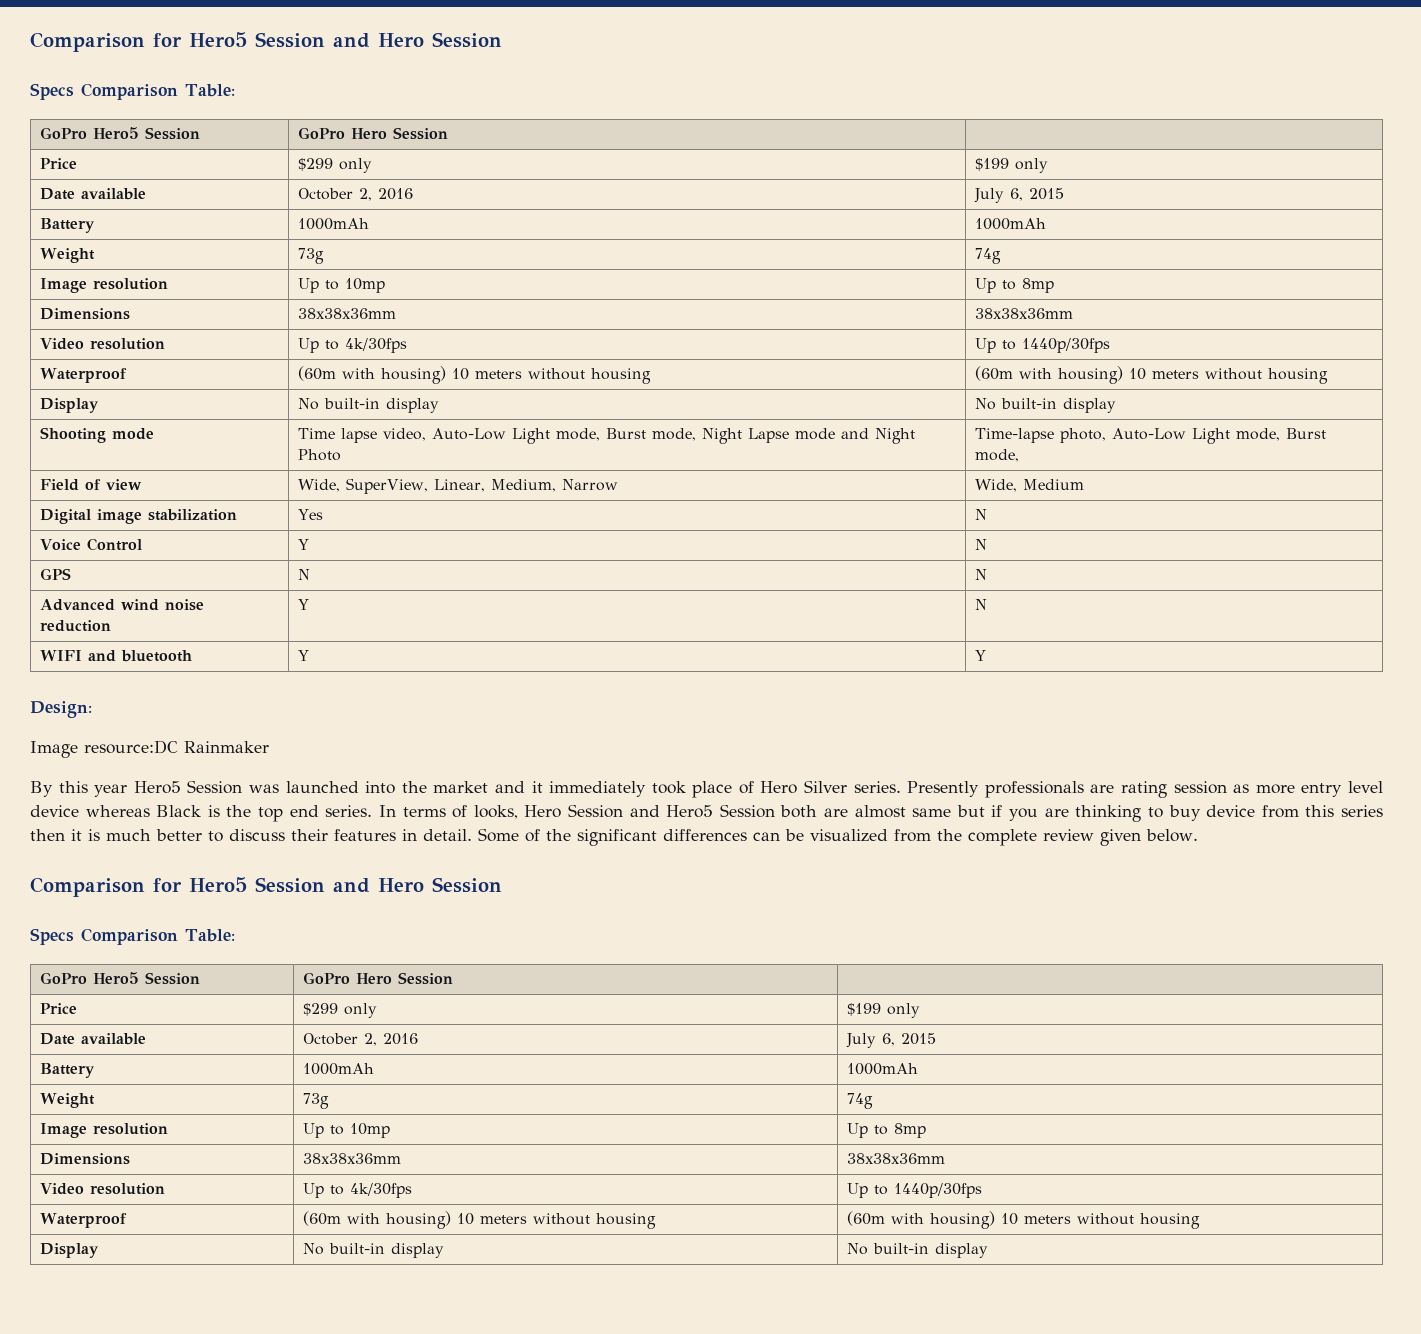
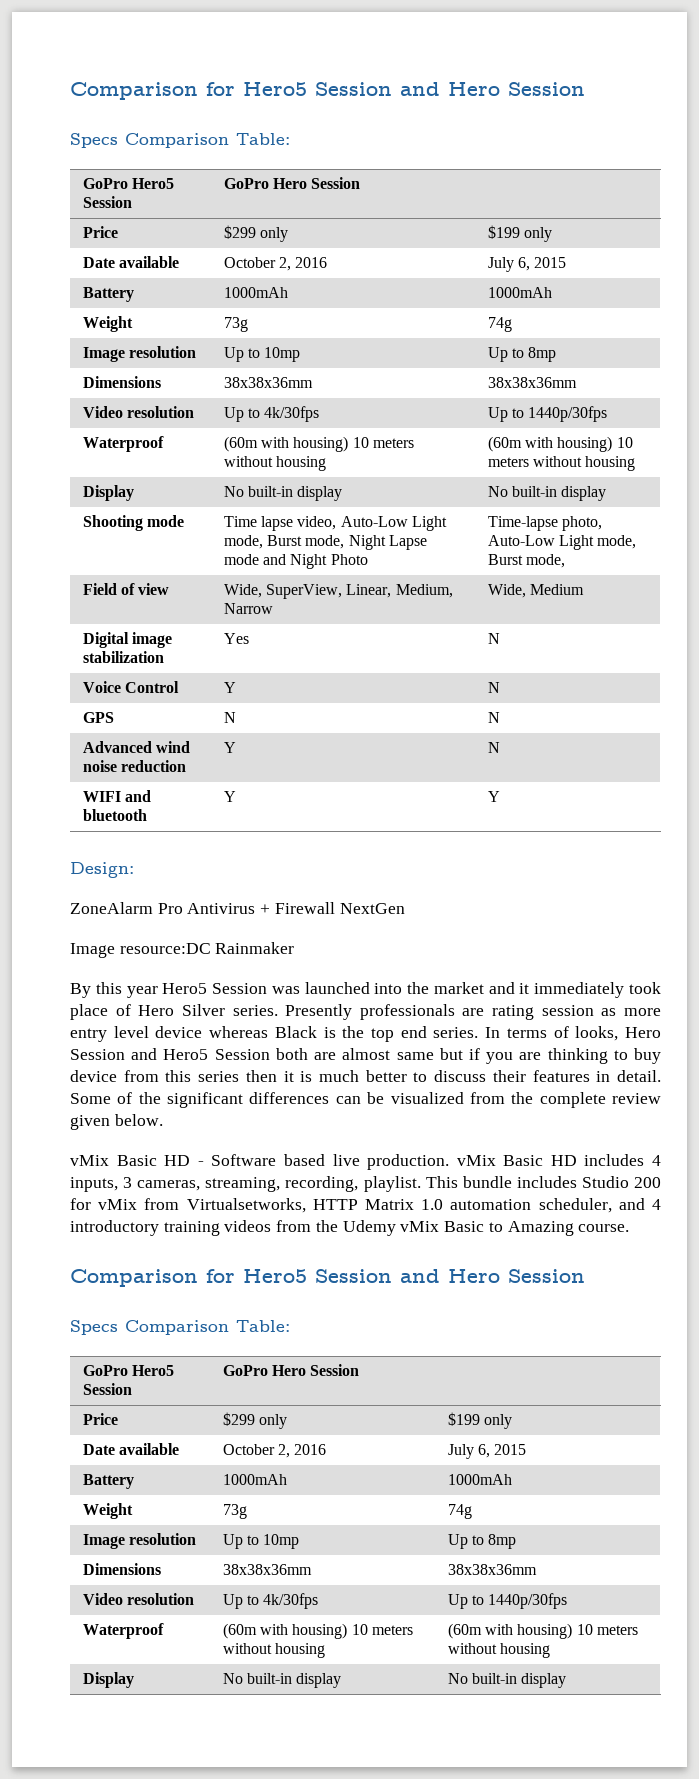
(92, 709) none -> [70,902,405,914] // ZoneAlarm Pro Antivirus + Firewall NextGen
(1198, 835) none -> [70,1154,661,1170] [70,1176,662,1192] [70,1198,661,1213] [70,1220,630,1236] // vMix Basic HD - Software based live production. vMix Basic HD includes 4 inputs, 3 cameras, streaming, recording, playlist. This bundle includes Studio 200 for vMix from Virtualsetworks, HTTP Matrix 1.0 automation scheduler, and 4 introductory training videos from the Udemy vMix Basic to Amazing course.

